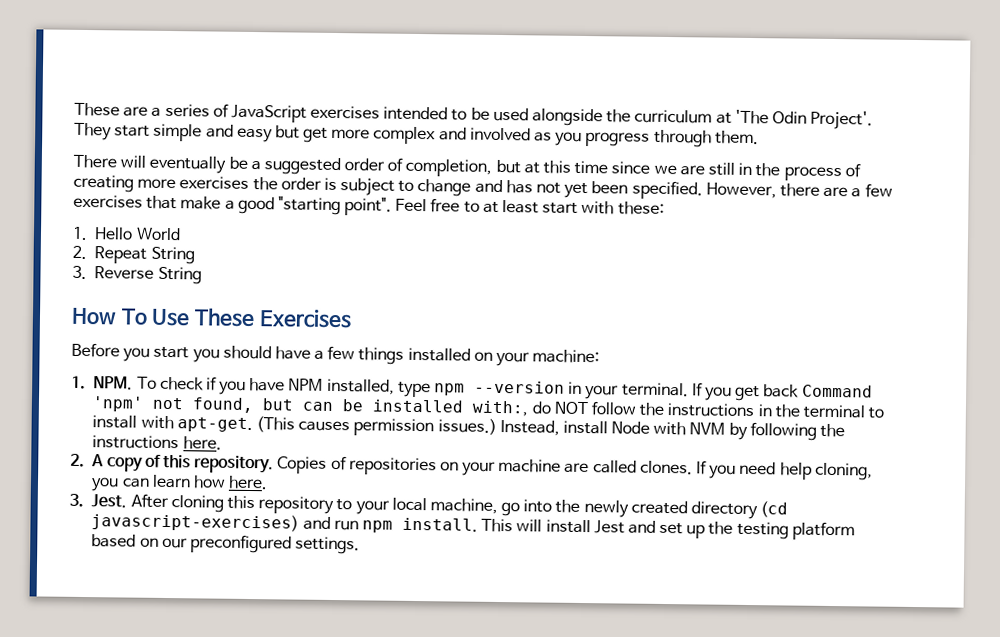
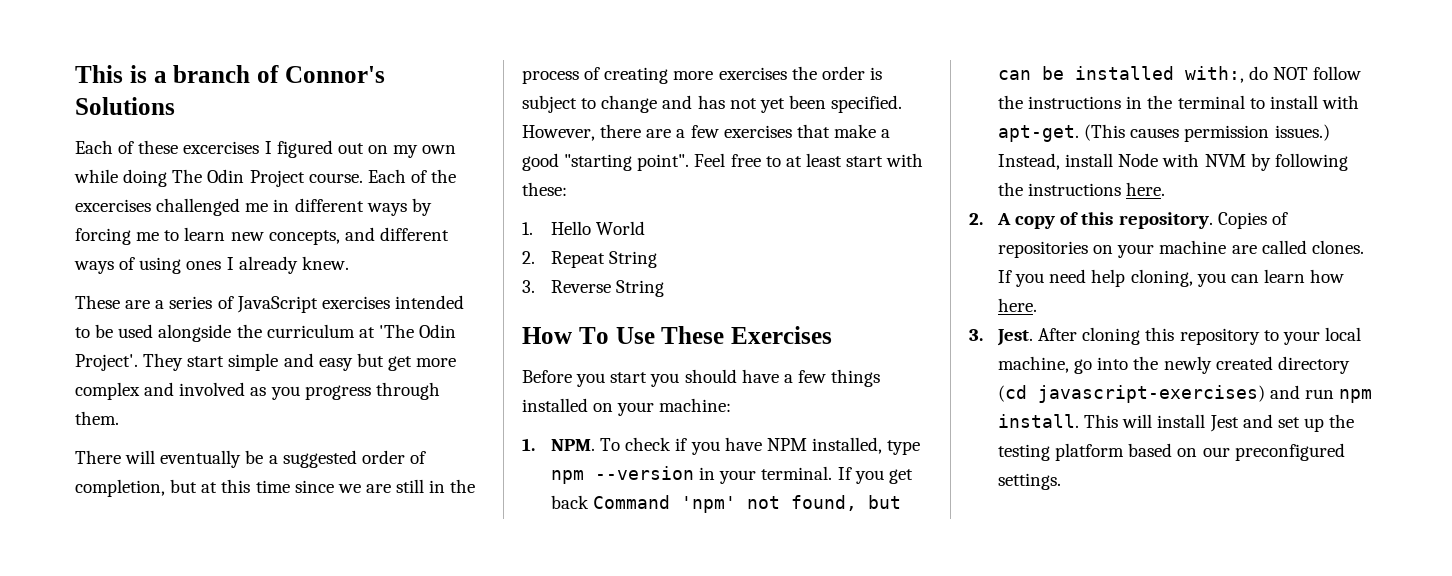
(74, 109) none -> [75,65,385,83] [75,97,175,115] [75,140,457,158] [74,169,457,187] [75,198,432,216] [75,227,449,245] [74,256,349,274] This is a branch of Connor's Solutions // Each of these excercises I figured out on my own while doing The Odin Project course. Each of the excercises challenged me in different ways by forcing me to learn new concepts, and different ways of using ones I already knew. //

